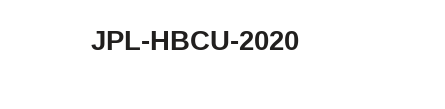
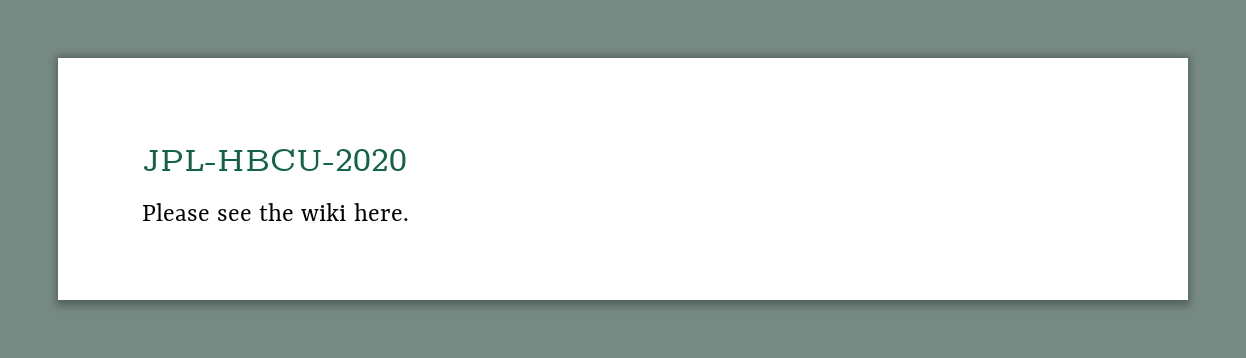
(299, 40) none -> [142,203,409,221] // Please see the wiki here.

